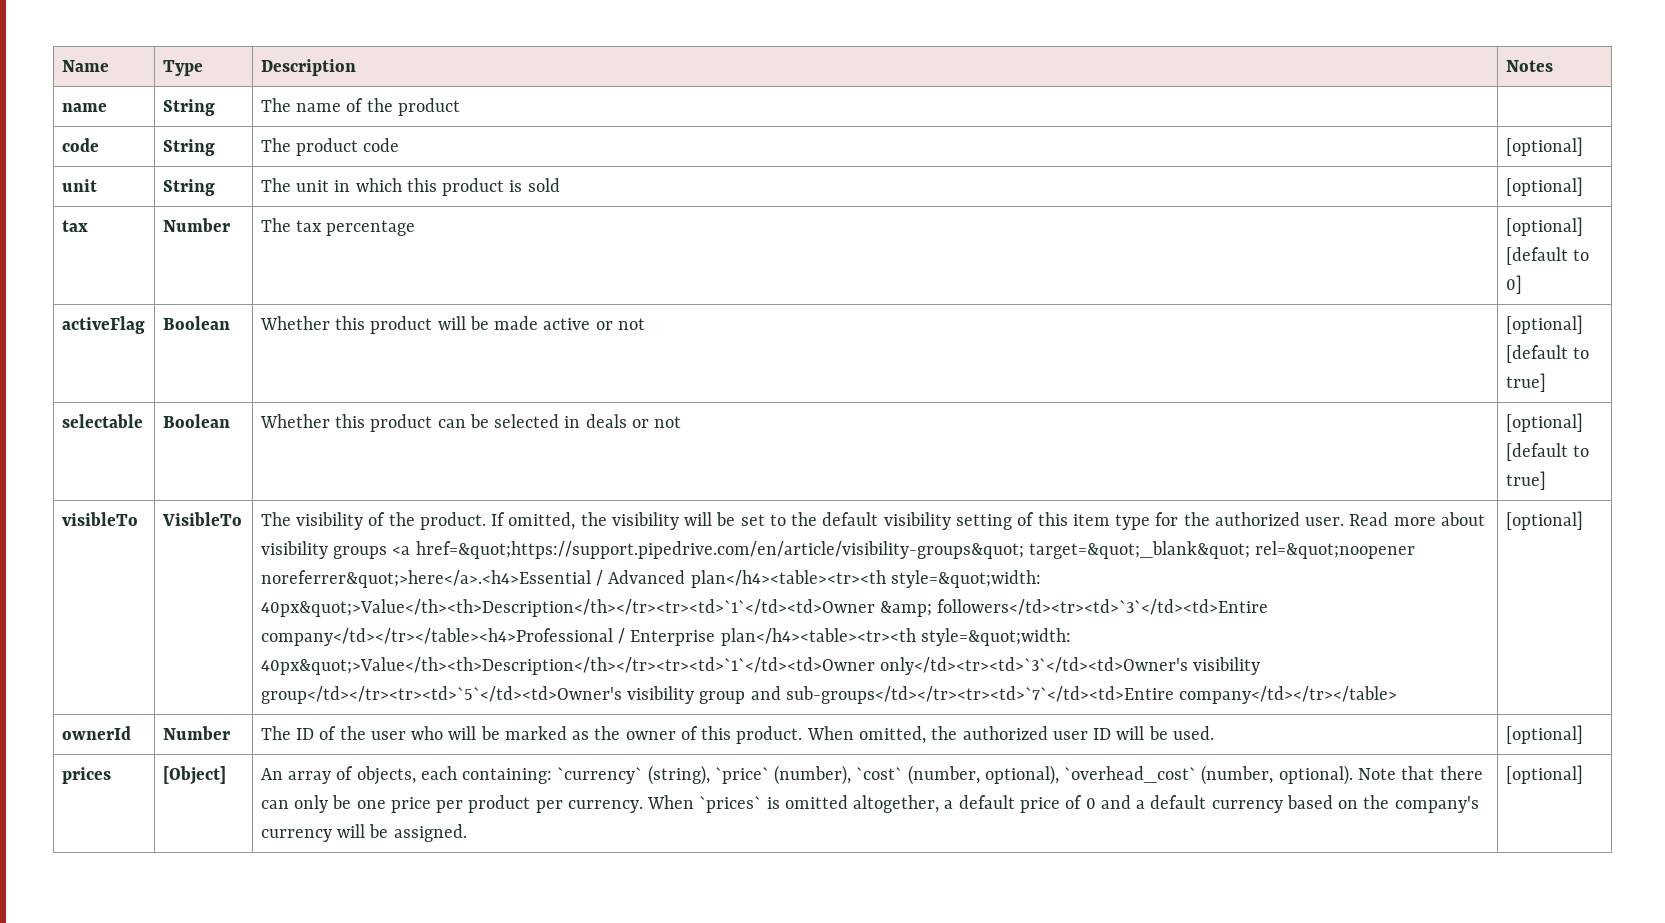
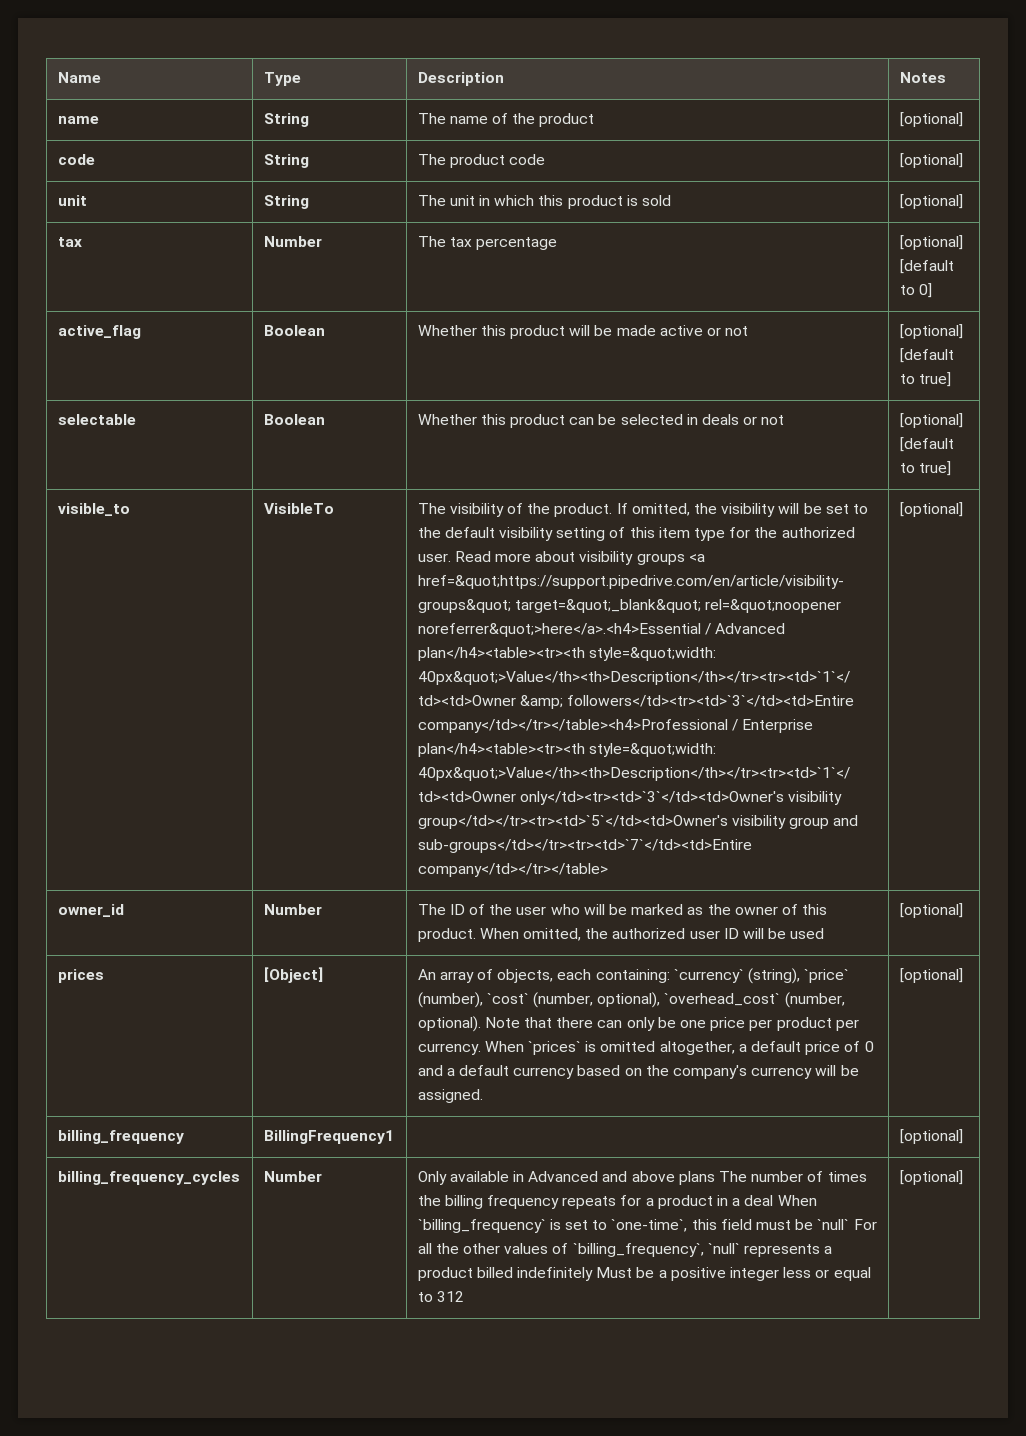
(460, 107) none -> [899,112,963,127] [optional]
[61,316,145,334] activeFlag -> [57,325,141,339] active_flag
[61,512,138,526] visibleTo -> [57,503,130,516] visible_to
[61,726,131,740] ownerId -> [57,904,124,917] owner_id
[1172,726,1214,740] used. -> [790,928,825,939] used
(1583, 774) none -> [57,1130,184,1144] [263,1130,394,1144] [899,1129,963,1144] [57,1171,240,1185] [263,1171,322,1182] [417,1171,867,1185] [417,1195,817,1209] [417,1219,877,1233] [417,1243,833,1257] [417,1267,871,1281] [417,1291,464,1302] [899,1170,963,1185] // billing_frequency | BillingFrequency1 | | [optional] // billing_frequency_cycles | Number | Only available in Advanced and above plans The number of times the billing frequency repeats for a product in a deal When `billing_frequency` is set to `one-time`, this field must be `null` For all the other values of `billing_frequency`, `null` represents a product billed indefinitely Must be a positive integer less or equal to 312 | [optional]

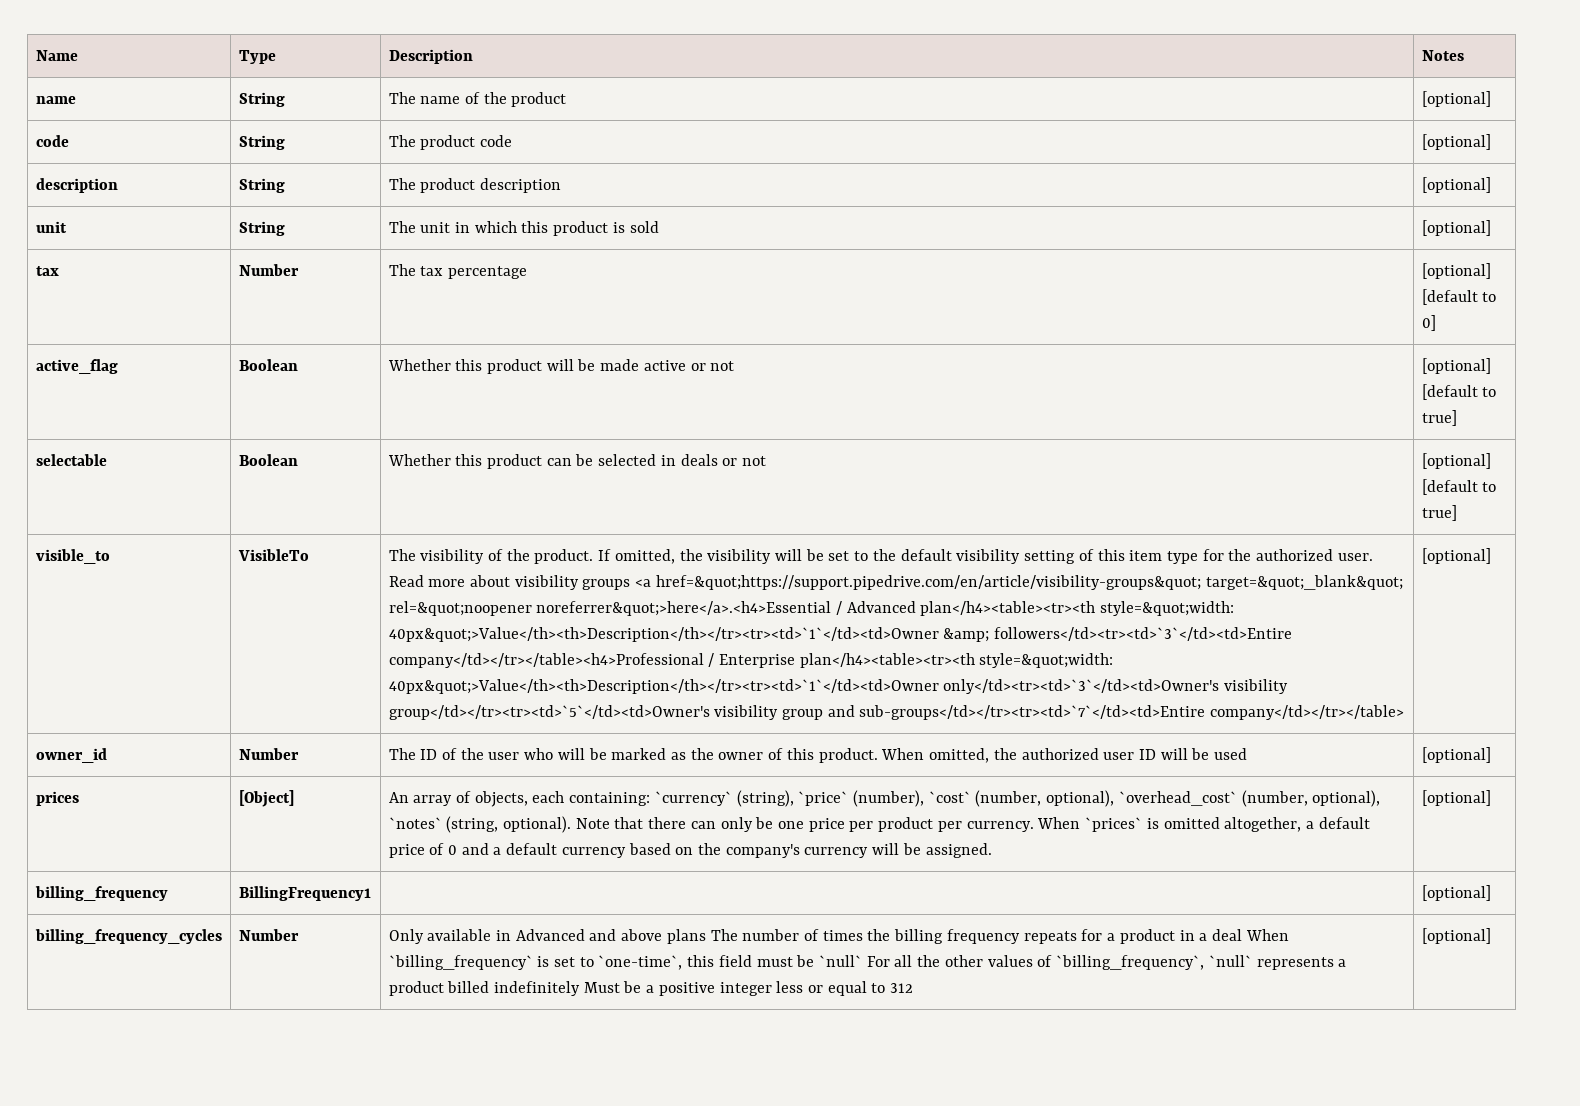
(963, 160) none -> [35,178,118,193] [238,178,285,193] [388,178,561,193] [1421,177,1491,193] // description | String | The product description | [optional]
(845, 1000) none -> [1312,790,1381,807] [388,816,499,833] optional), `notes` (string,

